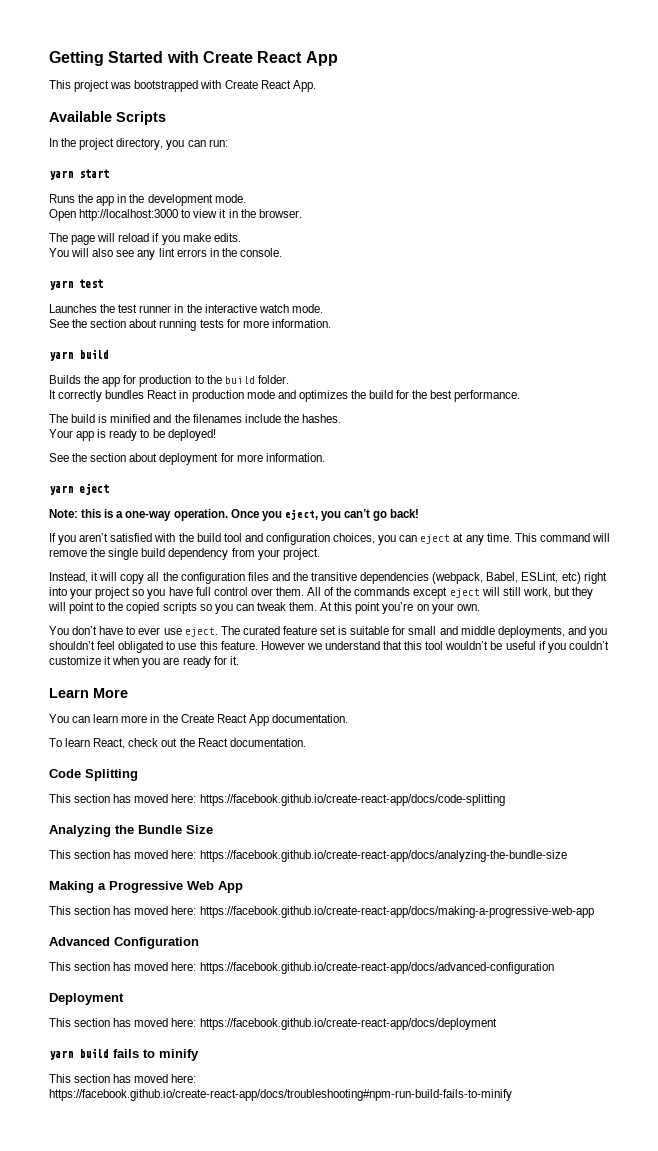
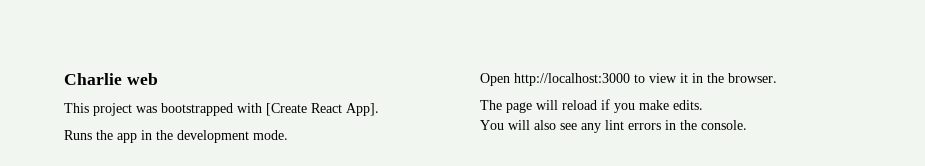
[49,51,338,66] Getting Started with Create React App -> [64,73,158,85] Charlie web
[224,80,316,92] [49,111,166,125] [49,138,228,150] [49,169,109,180] Create React App. // Available Scripts // In the project directory, you can run: // yarn start -> [266,103,379,116] [Create React App].
[49,279,103,290] [49,304,323,313] [49,319,331,331] [49,349,109,361] [49,375,289,387] [49,390,521,402] [49,414,341,423] [49,429,216,441] [49,453,325,465] [49,483,109,495] [49,509,420,521] [49,533,610,545] [49,548,320,560] [49,572,607,584] [49,587,594,599] [48,602,480,614] [49,626,607,638] [49,641,609,653] [49,656,239,668] [49,688,128,698] [49,714,348,726] [49,738,306,749] [49,769,138,781] [49,794,505,806] [49,825,213,837] [49,850,567,862] [49,881,243,893] [49,906,594,918] [49,937,199,949] [49,962,554,974] [49,993,124,1005] [49,1018,497,1030] [49,1048,199,1061] [49,1074,197,1083] [49,1089,512,1101] // yarn test // Launches the test runner in the interactive watch mode. // See the section about running tests for more information. // yarn build // Builds the app for production to the build folder. // It correctly bundles React in production mode and optimizes the build for the best performance. // The build is minified and the filenames include the hashes. // Your app is ready to be deployed! // See the section about deployment for more information. // yarn eject // Note: this is a one-way operation. Once you eject, you can’t go back! // If you aren’t satisfied with the build tool and configuration choices, you can eject at any time. This command will remove the single build dependency from your project. // Instead, it will copy all the configuration files and the transitive dependencies (webpack, Babel, ESLint, etc) right into your project so you have full control over them. All of the commands except eject will still work, but they will point to the copied scripts so you can tweak them. At this point you’re on your own. // You don’t have to ever use eject. The curated feature set is suitable for small and middle deployments, and you shouldn’t feel obligated to use this feature. However we understand that this tool wouldn’t be useful if you couldn’t customize it when you are ready for it. // Learn More // You can learn more in the Create React App documentation. // To learn React, check out the React documentation. // Code Splitting // This section has moved here: https://facebook.github.io/create-react-app/docs/code-splitting // Analyzing the Bundle Size // This section has moved here: https://facebook.github.io/create-react-app/docs/analyzing-the-bundle-size // Making a Progressive Web App // This section has moved here: https://facebook.github.io/create-react-app/docs/making-a-progressive-web-app // Advanced Configuration // This section has moved here: https://facebook.github.io/create-react-app/docs/advanced-configuration // Deployment // This section has moved here: https://facebook.github.io/create-react-app/docs/deployment // yarn build fails to minify // This section has moved here: https://facebook.github.io/create-react-app/docs/troubleshooting#npm-run-build-fails-to-minify -> (747, 125) none

